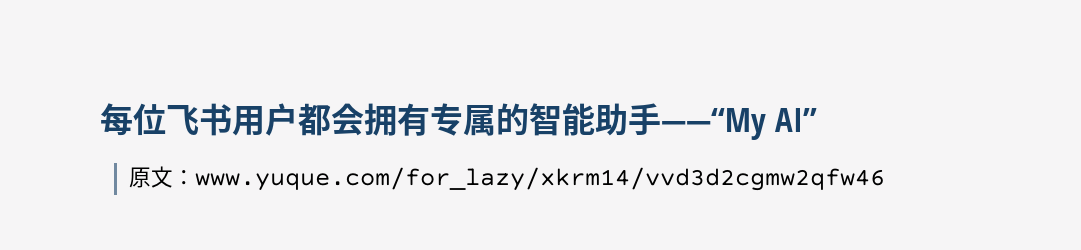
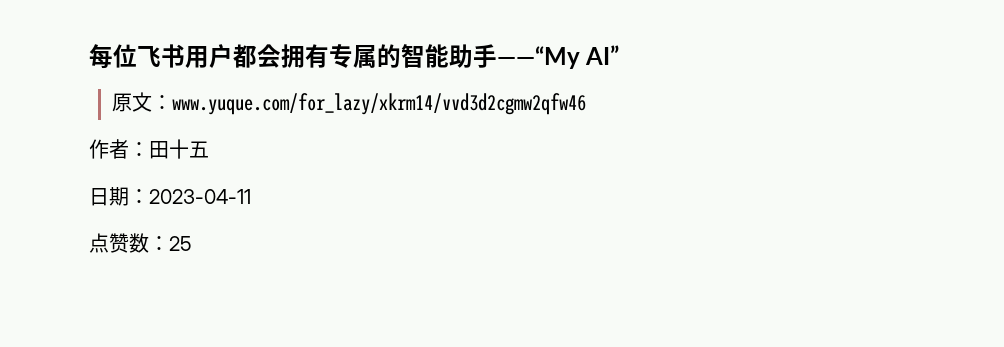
(886, 179) none -> [89,139,209,159] [89,187,251,206] [89,233,192,253] // 作者：田十五 // 日期：2023-04-11 // 点赞数：25

